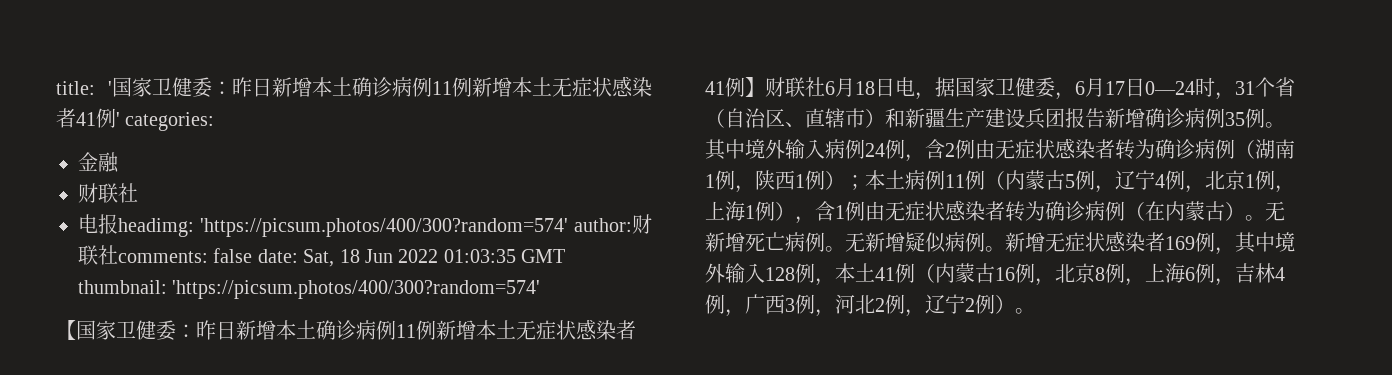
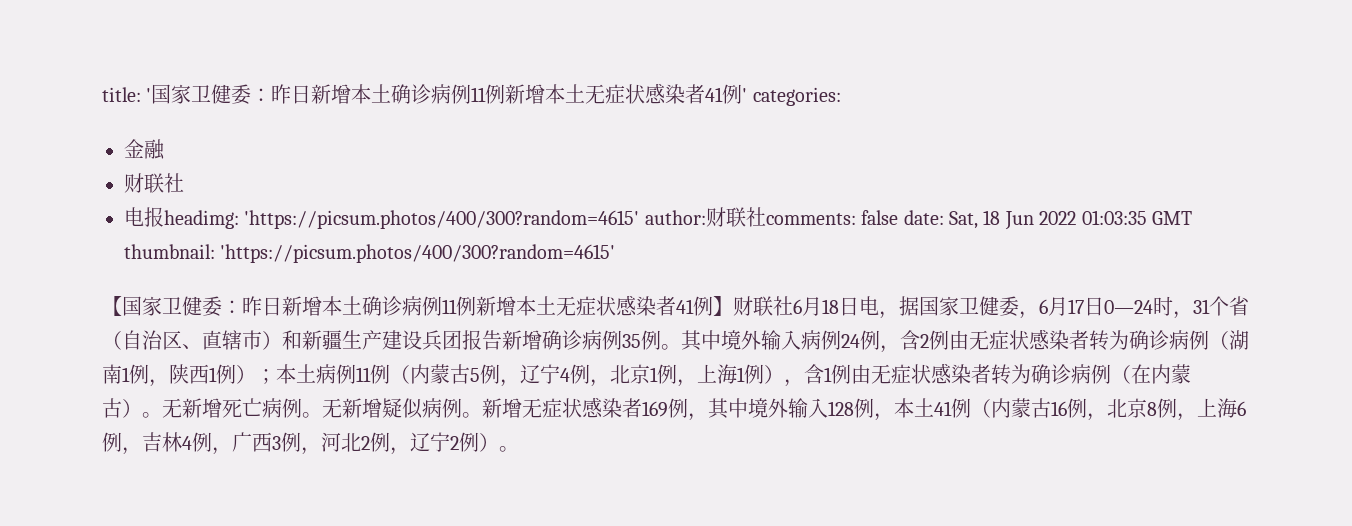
[200,218,568,237] 'https://picsum.photos/400/300?random=574' -> [244,210,640,229] 'https://picsum.photos/400/300?random=4615'
[172,280,541,299] 'https://picsum.photos/400/300?random=574' -> [220,244,616,263] 'https://picsum.photos/400/300?random=4615'

